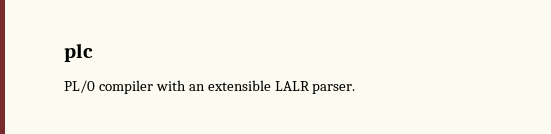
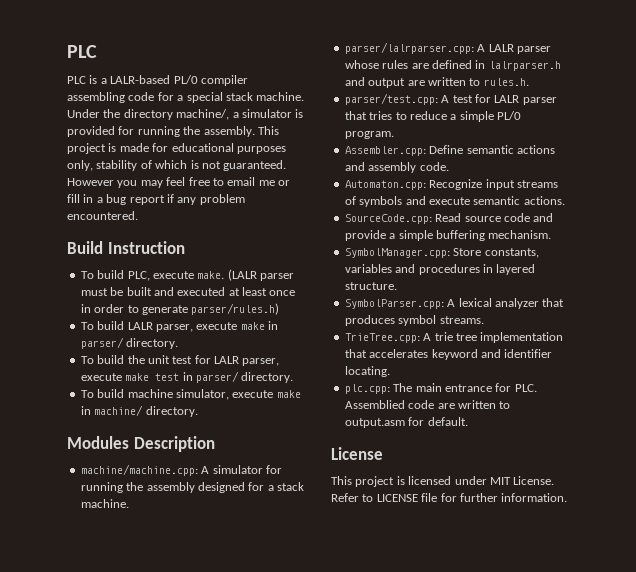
[64,43,93,62] [64,80,356,94] plc // PL/0 compiler with an extensible LALR parser. -> [67,45,97,58] [67,75,248,86] [67,92,305,103] [67,109,304,120] [67,126,279,137] [67,143,286,154] [67,160,287,171] [67,177,290,188] [67,194,245,205] [67,211,138,220] [67,241,185,254] [80,269,294,281] [80,287,296,296] [80,303,280,315] [80,321,278,332] [80,337,179,349] [80,355,280,366] [80,371,294,383] [80,389,301,400] [80,405,198,417] [67,436,215,452] [80,464,282,476] [80,482,304,493] [80,499,129,508] [344,42,551,54] [344,60,561,71] [344,77,529,88] [344,93,557,105] [344,111,521,122] [344,131,394,139] [344,145,555,156] [344,162,449,173] [344,179,558,190] [344,196,565,207] [344,213,554,224] [344,230,552,241] [344,248,539,258] [344,264,536,275] [344,282,397,290] [344,298,565,309] [344,315,484,326] [344,332,564,343] [344,349,553,360] [344,366,390,377] [344,383,537,394] [344,400,511,409] [344,417,468,428] [331,447,383,460] [331,476,555,487] [331,493,568,502] PLC // PLC is a LALR-based PL/0 compiler assembling code for a special stack machine. Under the directory machine/, a simulator is provided for running the assembly. This project is made for educational purposes only, stability of which is not guaranteed. However you may feel free to email me or fill in a bug report if any problem encountered. // Build Instruction // To build PLC, execute make. (LALR parser must be built and executed at least once in order to generate parser/rules.h) // To build LALR parser, execute make in parser/ directory. // To build the unit test for LALR parser, execute make test in parser/ directory. // To build machine simulator, execute make in machine/ directory. // Modules Description // machine/machine.cpp: A simulator for running the assembly designed for a stack machine. // parser/lalrparser.cpp: A LALR parser whose rules are defined in lalrparser.h and output are written to rules.h. // parser/test.cpp: A test for LALR parser that tries to reduce a simple PL/0 program. // Assembler.cpp: Define semantic actions and assembly code. // Automaton.cpp: Recognize input streams of symbols and execute semantic actions. // SourceCode.cpp: Read source code and provide a simple buffering mechanism. // SymbolManager.cpp: Store constants, variables and procedures in layered structure. // SymbolParser.cpp: A lexical analyzer that produces symbol streams. // TrieTree.cpp: A trie tree implementation that accelerates keyword and identifier locating. // plc.cpp: The main entrance for PLC. Assemblied code are written to output.asm for default. // License // This project is licensed under MIT License. Refer to LICENSE file for further information.

